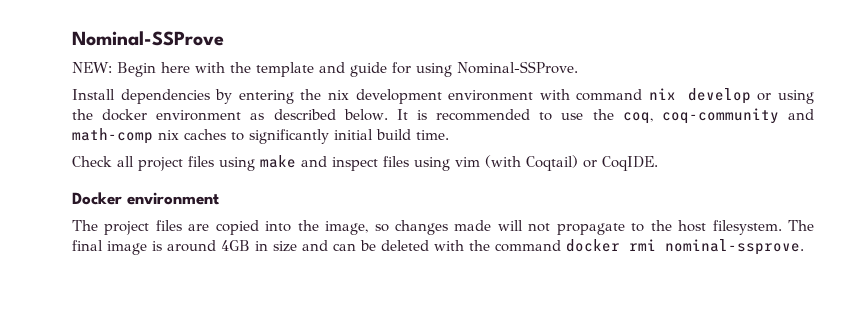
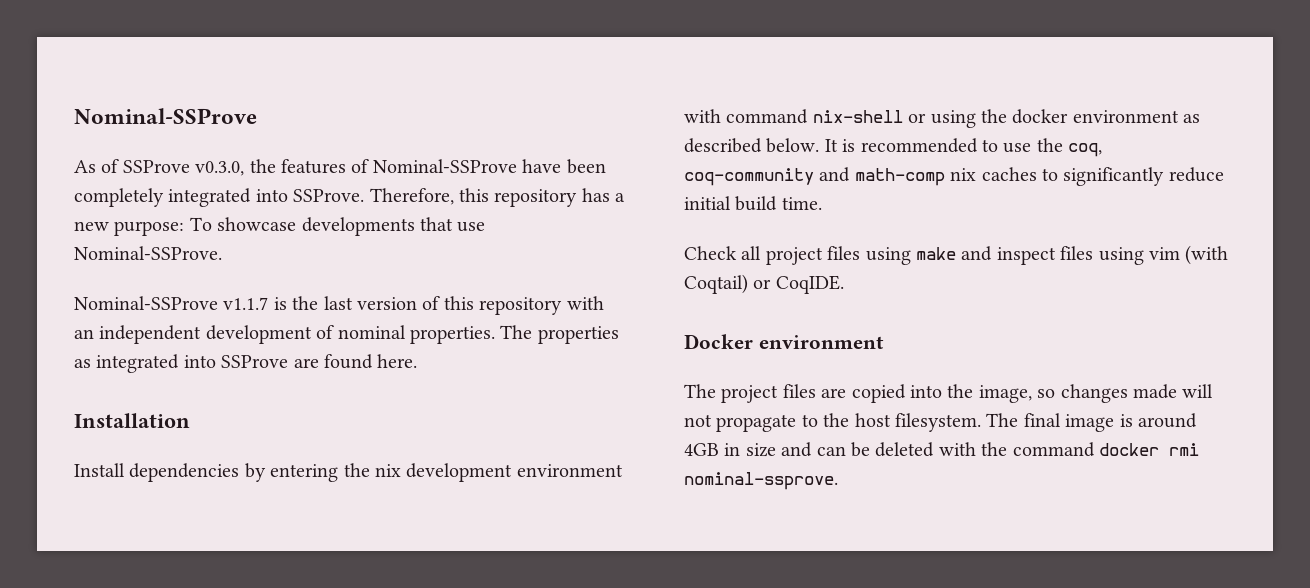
[72,61,578,77] NEW: Begin here with the template and guide for using Nominal-SSProve. -> [74,159,606,176] [74,188,626,207] [74,217,486,236] [74,246,222,260] [74,296,604,315] [74,325,619,344] [74,354,418,373] [74,413,190,428] As of SSProve v0.3.0, the features of Nominal-SSProve have been completely integrated into SSProve. Therefore, this repository has a new purpose: To showcase developments that use Nominal-SSProve. // Nominal-SSProve v1.1.7 is the last version of this repository with an independent development of nominal properties. The properties as integrated into SSProve are found here. // Installation
[648,88,751,104] nix develop -> [812,110,903,123] nix-shell
(329, 136) none -> [1168,167,1224,182] reduce

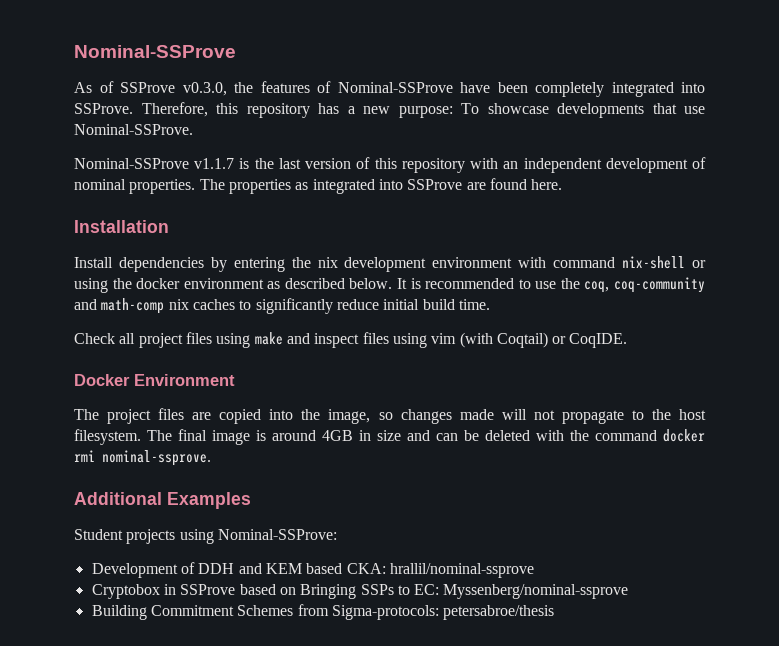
[758,335,884,349] environment -> [134,374,235,386] Environment
(838, 481) none -> [74,492,251,509] [74,529,337,544] [91,562,534,578] [91,584,629,599] [91,604,555,620] // Additional Examples // Student projects using Nominal-SSProve: // Development of DDH and KEM based CKA: hrallil/nominal-ssprove // Cryptobox in SSProve based on Bringing SSPs to EC: Myssenberg/nominal-ssprove // Building Commitment Schemes from Sigma-protocols: petersabroe/thesis

